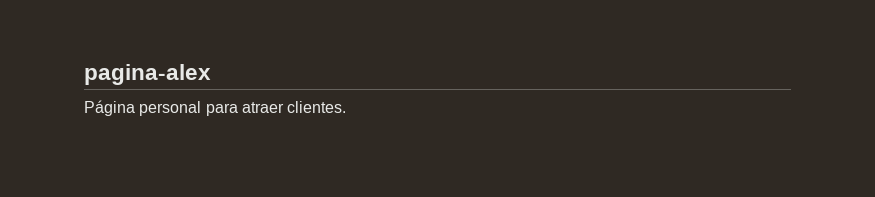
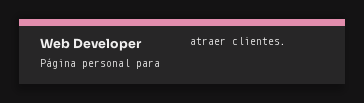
[84,64,211,85] pagina-alex -> [40,38,143,51] Web Developer

